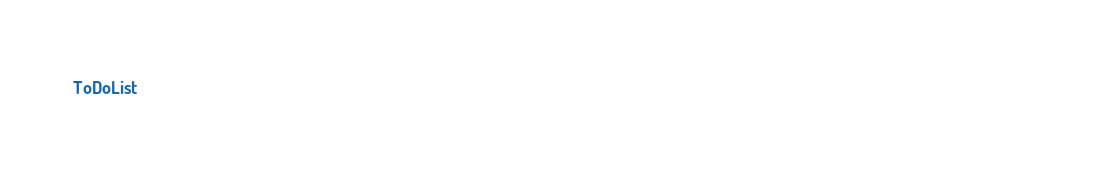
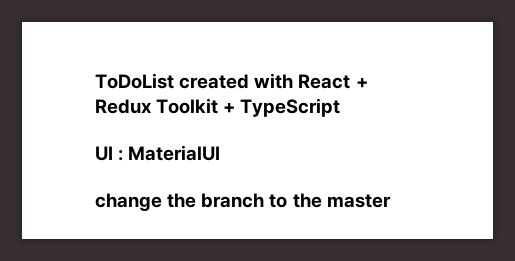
(137, 87) none -> [179,73,368,89] [95,98,341,117] [95,145,221,161] [95,193,391,211] created with React + Redux Toolkit + TypeScript // UI : MaterialUI // change the branch to the master

